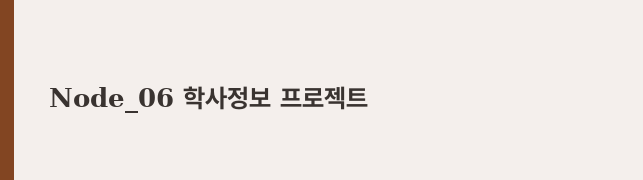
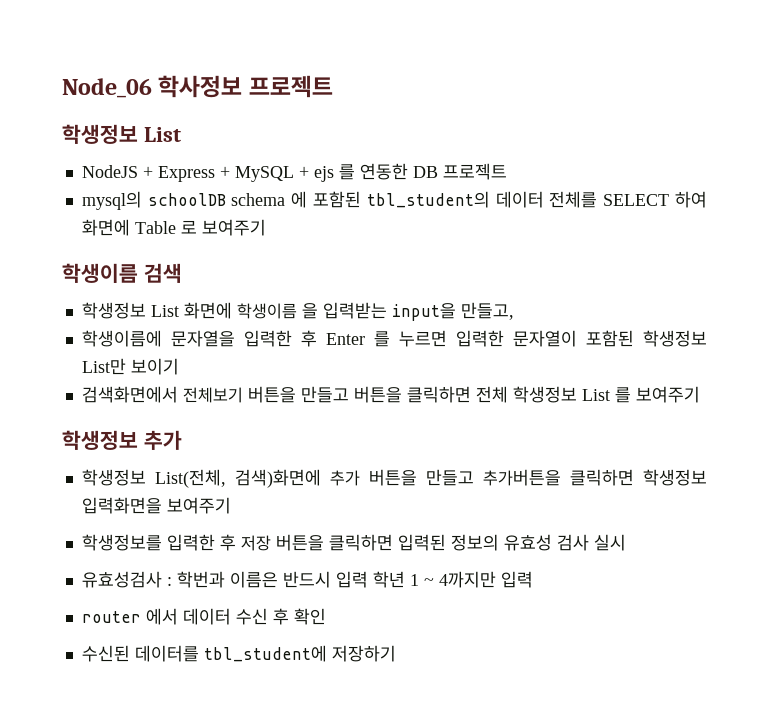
(368, 98) none -> [62,124,181,144] [81,163,507,182] [81,191,707,210] [81,219,266,236] [62,263,182,283] [81,302,514,321] [81,330,707,347] [81,358,179,375] [81,386,700,403] [62,430,182,450] [81,469,707,488] [81,497,231,514] [81,534,626,551] [81,571,533,588] [81,608,326,625] [81,645,396,662] // 학생정보 List // NodeJS + Express + MySQL + ejs 를 연동한 DB 프로젝트 // mysql의 schoolDB schema 에 포함된 tbl_student의 데이터 전체를 SELECT 하여 화면에 Table 로 보여주기 // 학생이름 검색 // 학생정보 List 화면에 학생이름 을 입력받는 input을 만들고, // 학생이름에 문자열을 입력한 후 Enter 를 누르면 입력한 문자열이 포함된 학생정보 List만 보이기 // 검색화면에서 전체보기 버튼을 만들고 버튼을 클릭하면 전체 학생정보 List 를 보여주기 // 학생정보 추가 // 학생정보 List(전체, 검색)화면에 추가 버튼을 만들고 추가버튼을 클릭하면 학생정보 입력화면을 보여주기 // 학생정보를 입력한 후 저장 버튼을 클릭하면 입력된 정보의 유효성 검사 실시 // 유효성검사 : 학번과 이름은 반드시 입력 학년 1 ~ 4까지만 입력 // router 에서 데이터 수신 후 확인 // 수신된 데이터를 tbl_student에 저장하기

